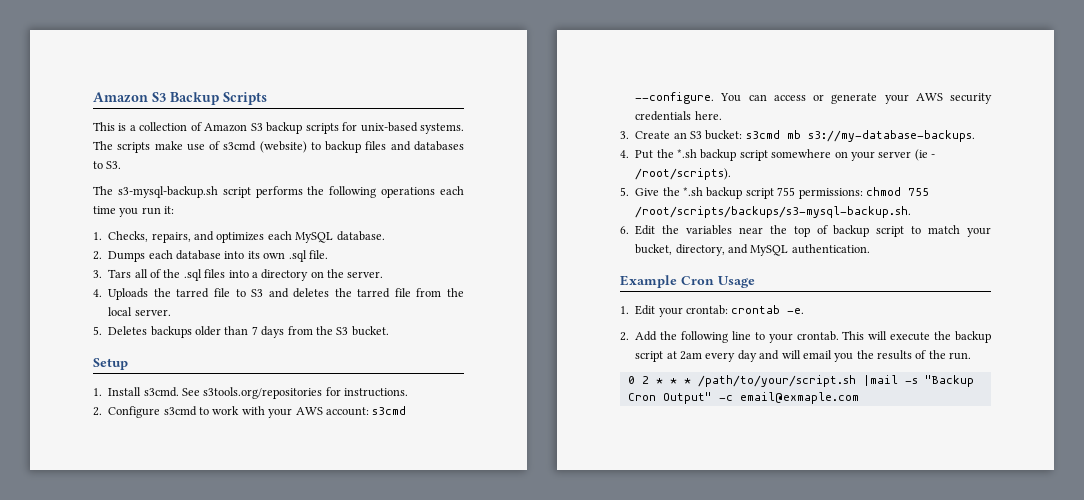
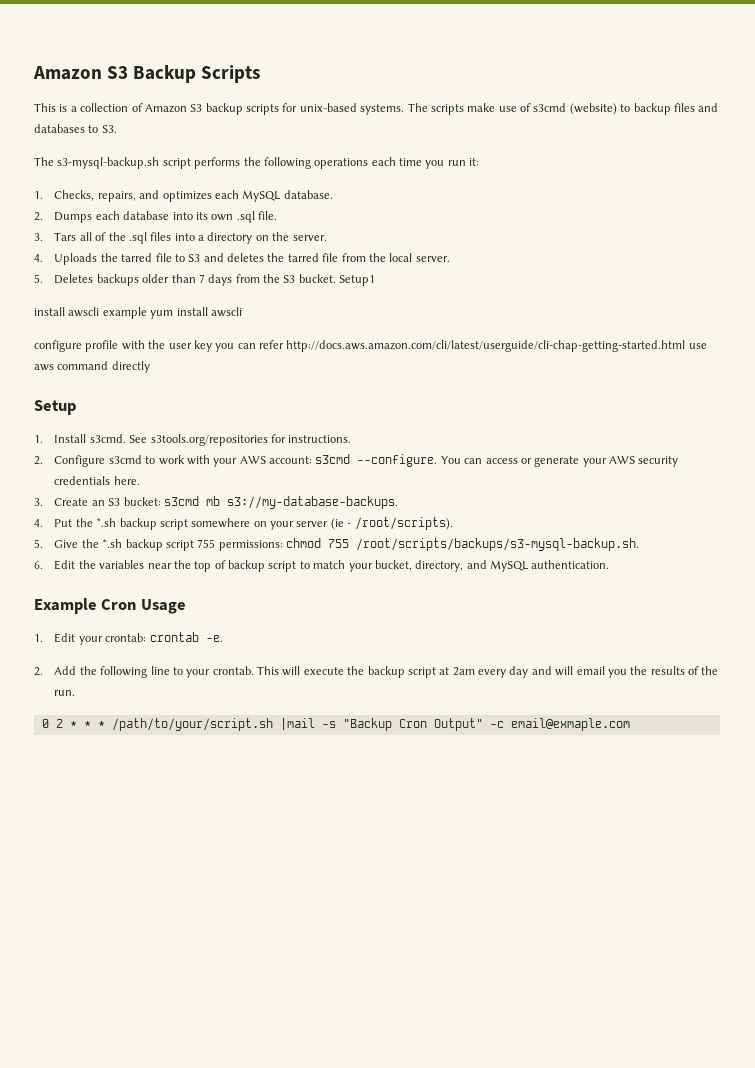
(389, 331) none -> [339,275,376,286] [34,307,242,319] [34,340,707,352] [34,361,150,373] Setup1 // install awscli example yum install awscli // configure profile with the user key you can refer http://docs.aws.amazon.com/cli/latest/userguide/cli-chap-getting-started.html use aws command directly

